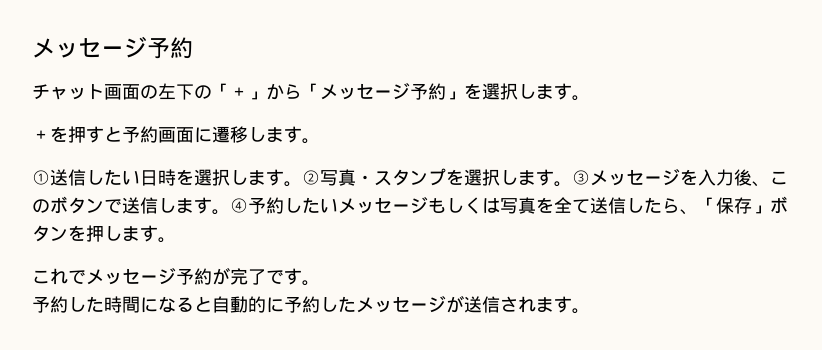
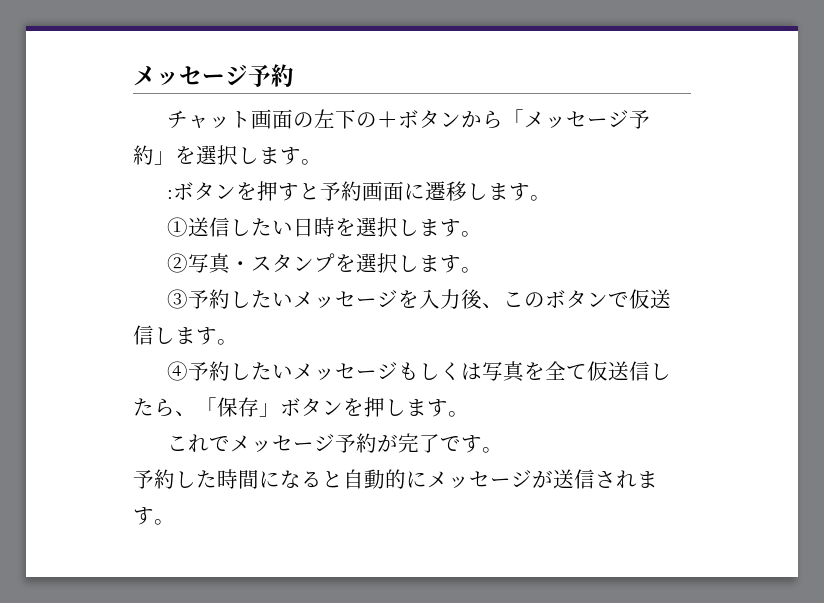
[212,83,266,100] 「＋」 -> [377,110,462,128] ＋ボタン
[32,130,50,141] ＋ -> [167,182,237,200] :ボタン
(302, 184) none -> (483, 234) //
[572,170,590,185] ③ -> [167,289,294,309] // ③予約したい
(122, 206) none -> [629,289,651,309] 仮
(230, 212) none -> (238, 342) //
(590, 206) none -> [587,361,609,381] 仮
[284,296,356,313] 予約した -> (427, 479) none

